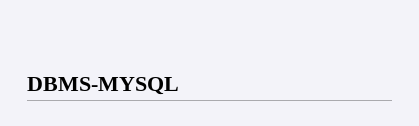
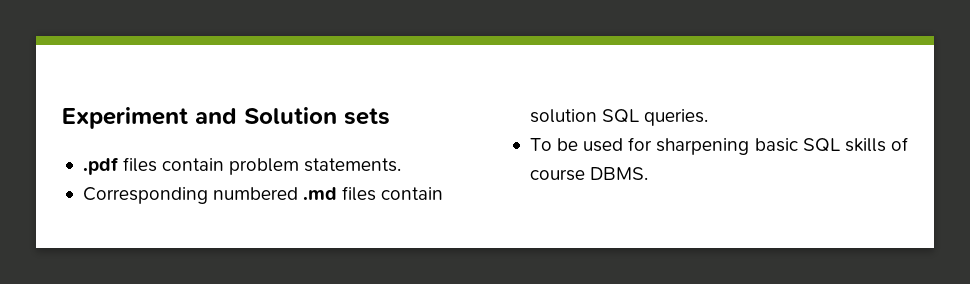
[27,77,179,95] DBMS-MYSQL -> [62,107,390,129] [82,157,402,175] [82,186,444,204] [529,109,709,126] [529,137,908,155] [529,167,649,181] Experiment and Solution sets // .pdf files contain problem statements. // Corresponding numbered .md files contain solution SQL queries. // To be used for sharpening basic SQL skills of course DBMS.

